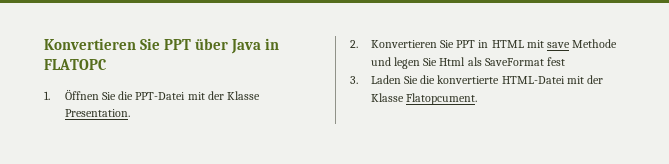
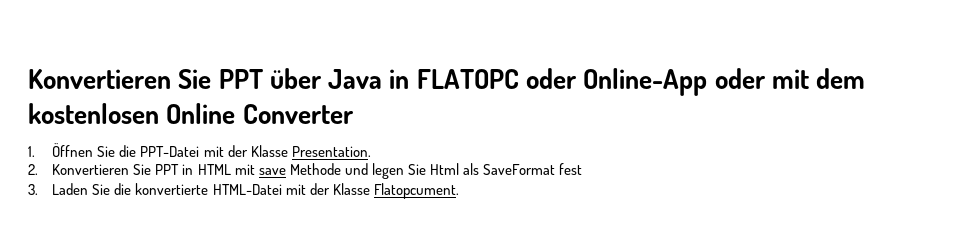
(106, 64) none -> [525,68,866,96] [28,103,354,124] oder Online-App oder mit dem kostenlosen Online Converter

